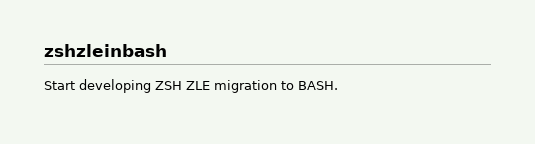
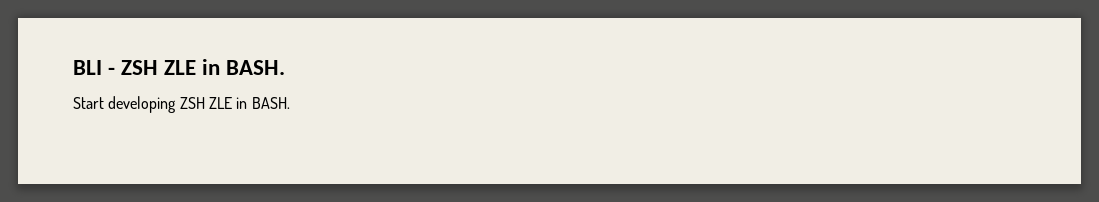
[44,44,167,57] zshzleinbash -> [73,59,286,75] BLI - ZSH ZLE in BASH.
[214,80,294,93] migration to -> [236,97,248,109] in

